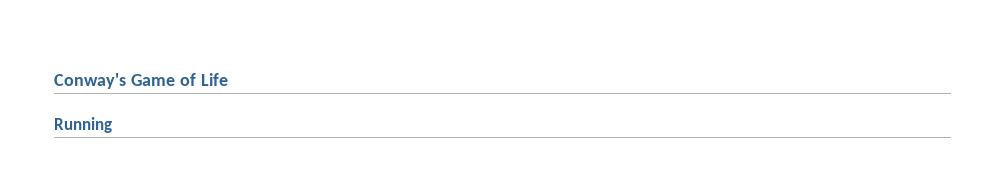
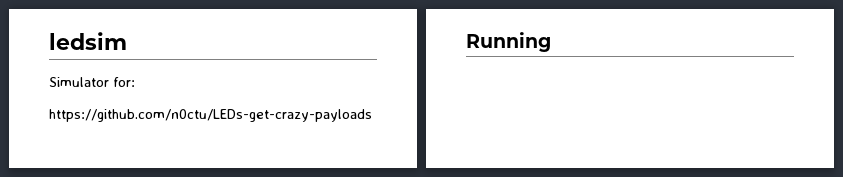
[54,73,228,89] Conway's Game of Life -> [49,32,127,50] [49,77,135,87] [49,109,372,122] ledsim // Simulator for: // https://github.com/n0ctu/LEDs-get-crazy-payloads

